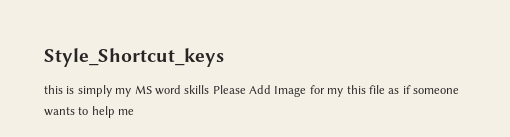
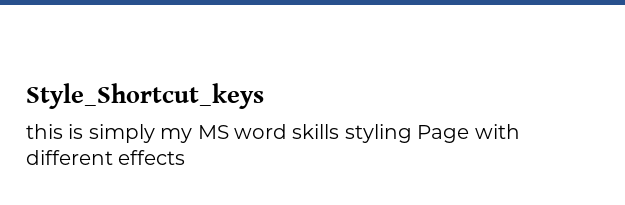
[212,85,459,97] [44,106,135,118] Please Add Image for my this file as if someone wants to help me -> [344,124,520,143] [26,150,186,165] styling Page with different effects

